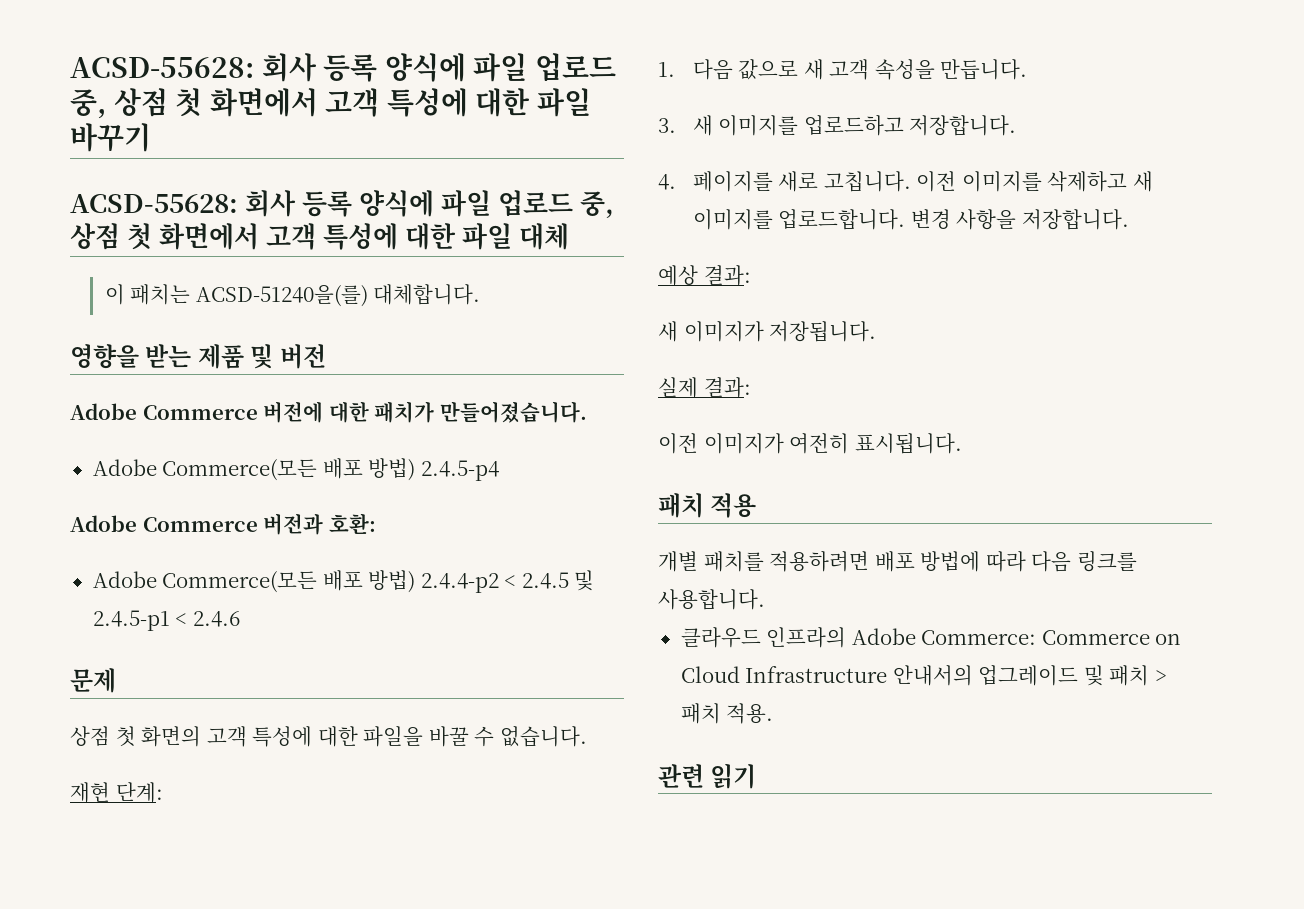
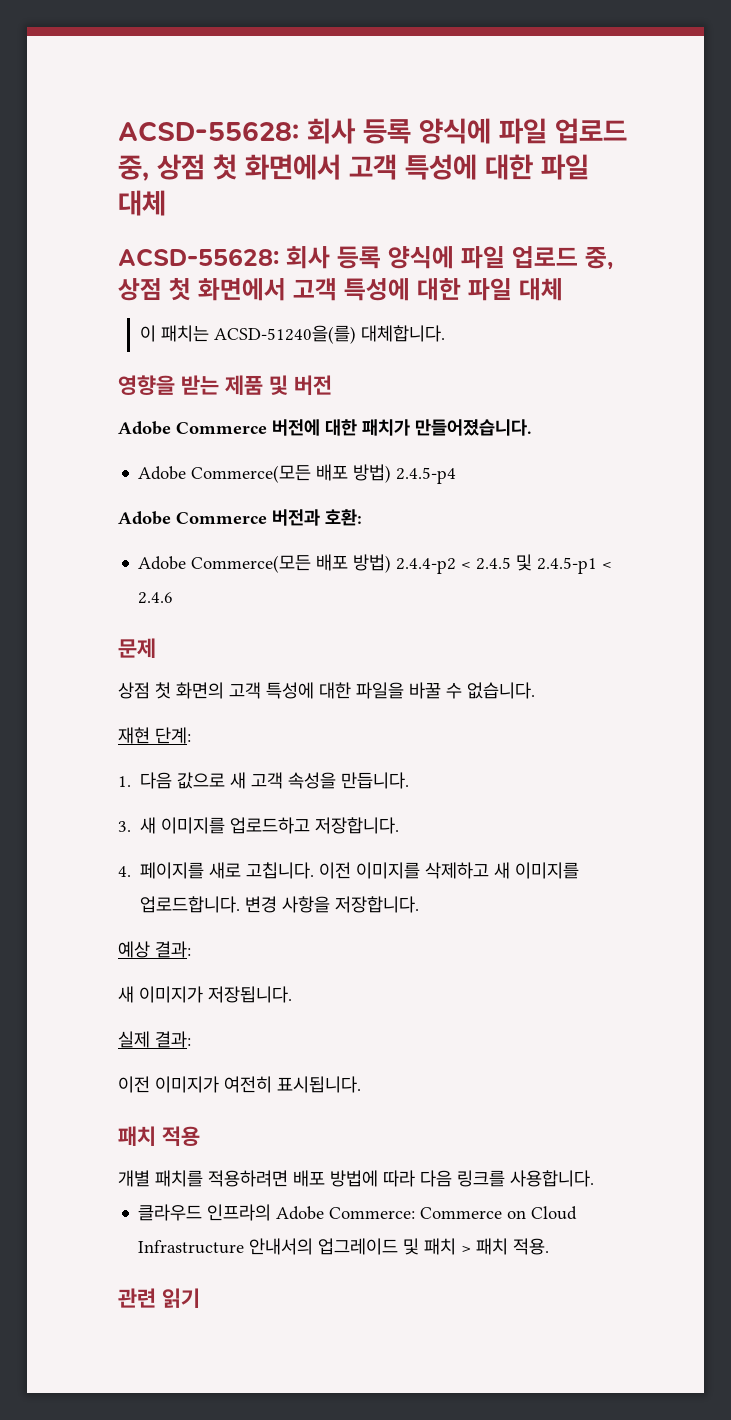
[70,123,151,152] 바꾸기 -> [118,190,166,216] 대체

